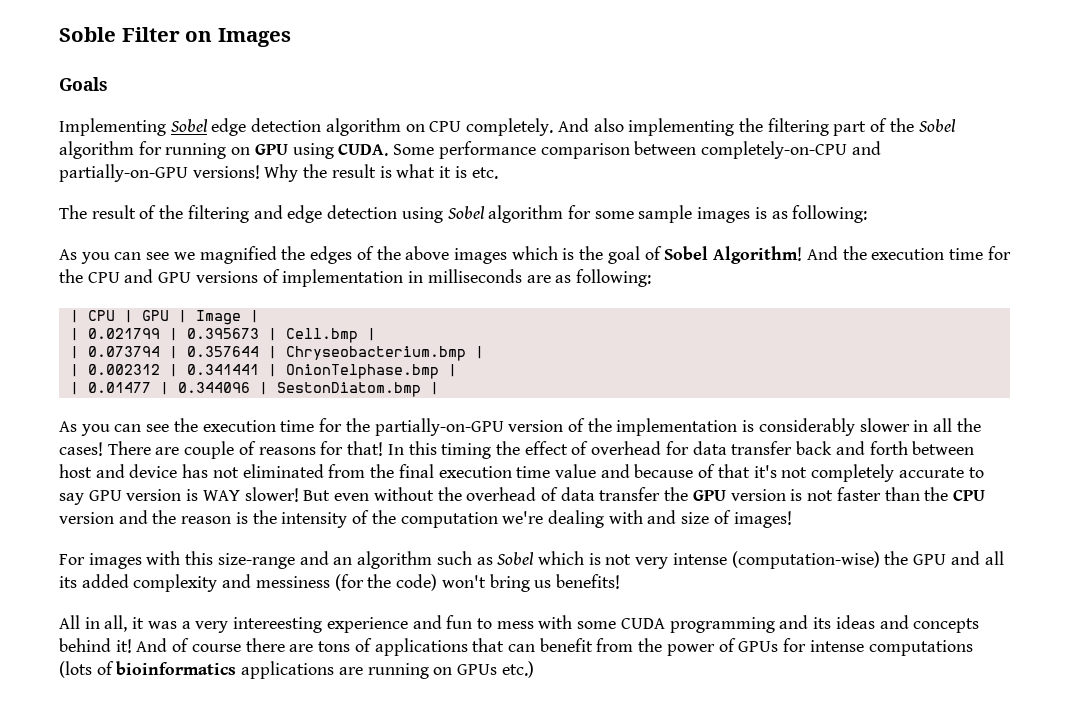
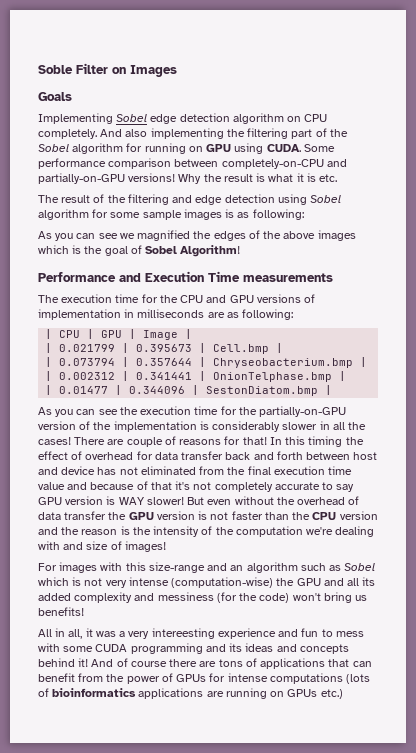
[806,246,867,260] And the -> [38,271,333,282] [38,295,59,303] // Performance and Execution Time measurements // The

